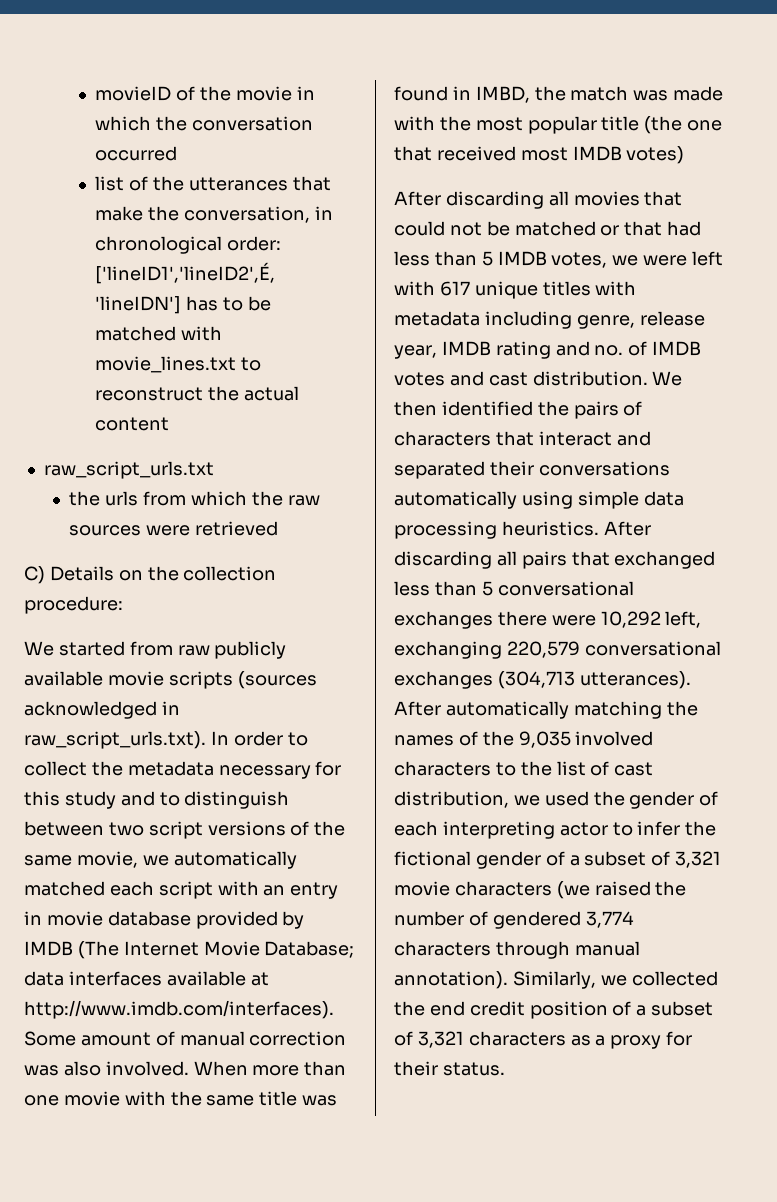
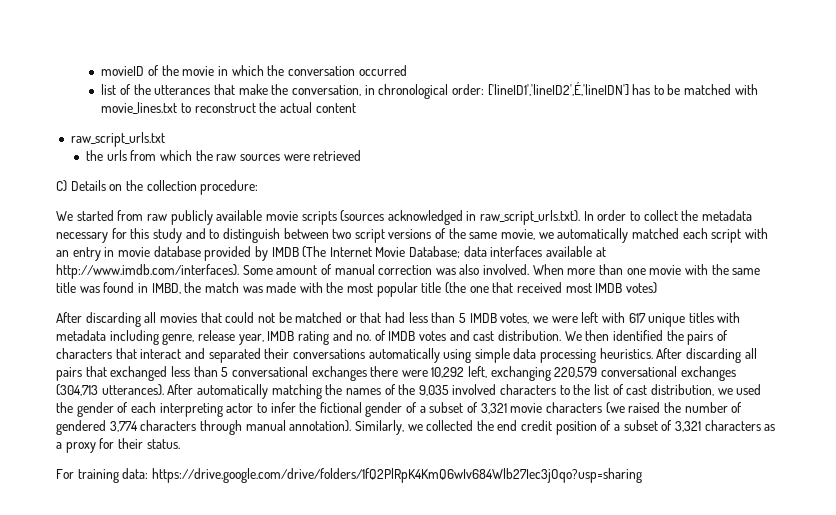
(505, 1069) none -> [56,468,642,483] // For training data: https://drive.google.com/drive/folders/1fQ2PlRpK4KmQ6wIv684Wlb27Iec3jOqo?usp=sharing

